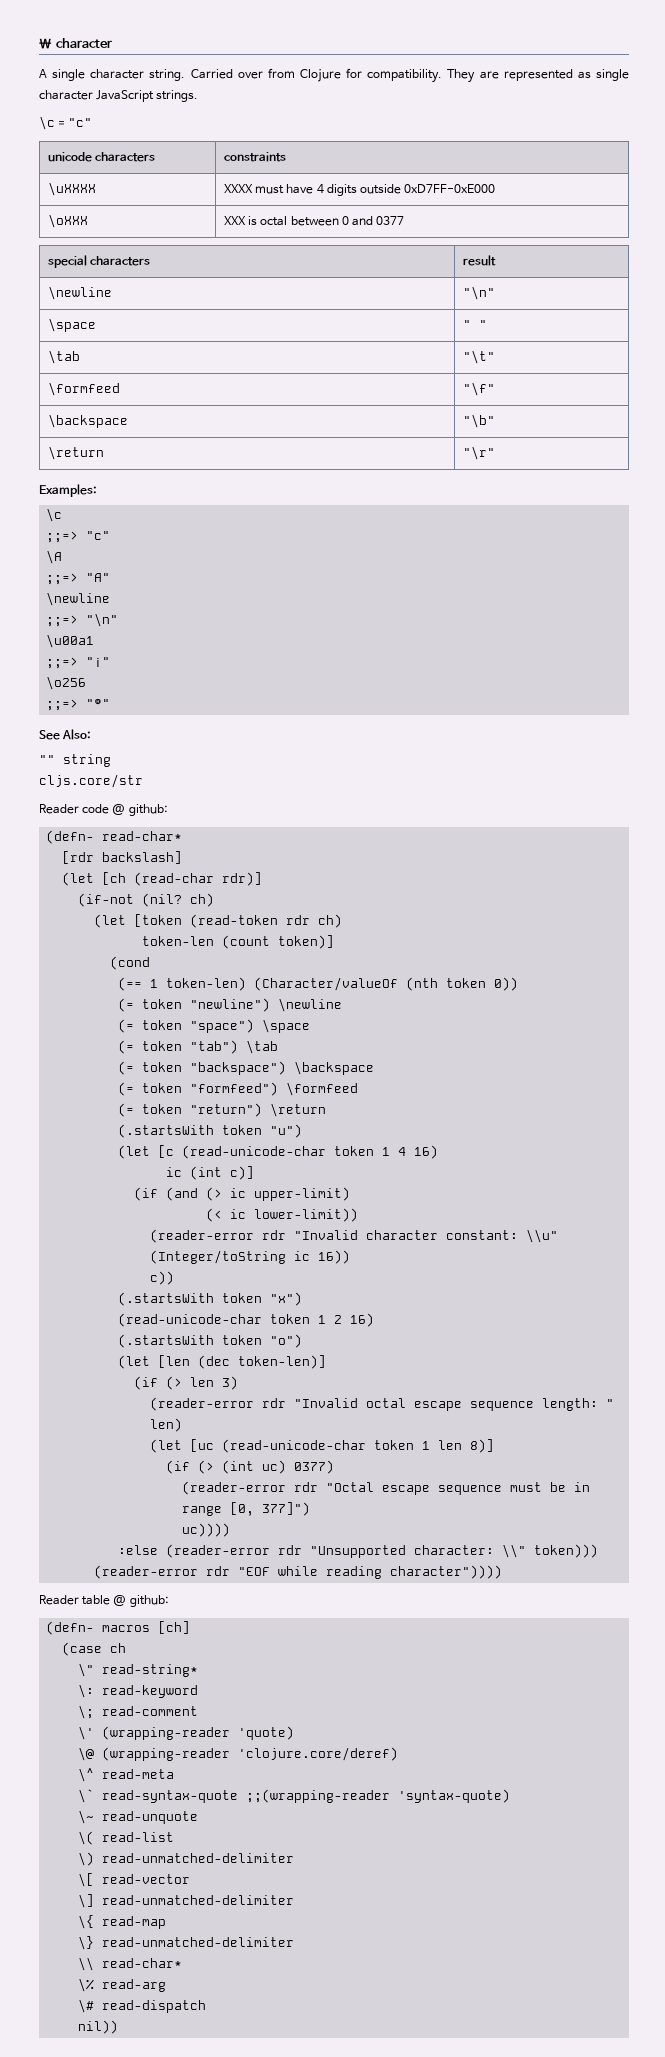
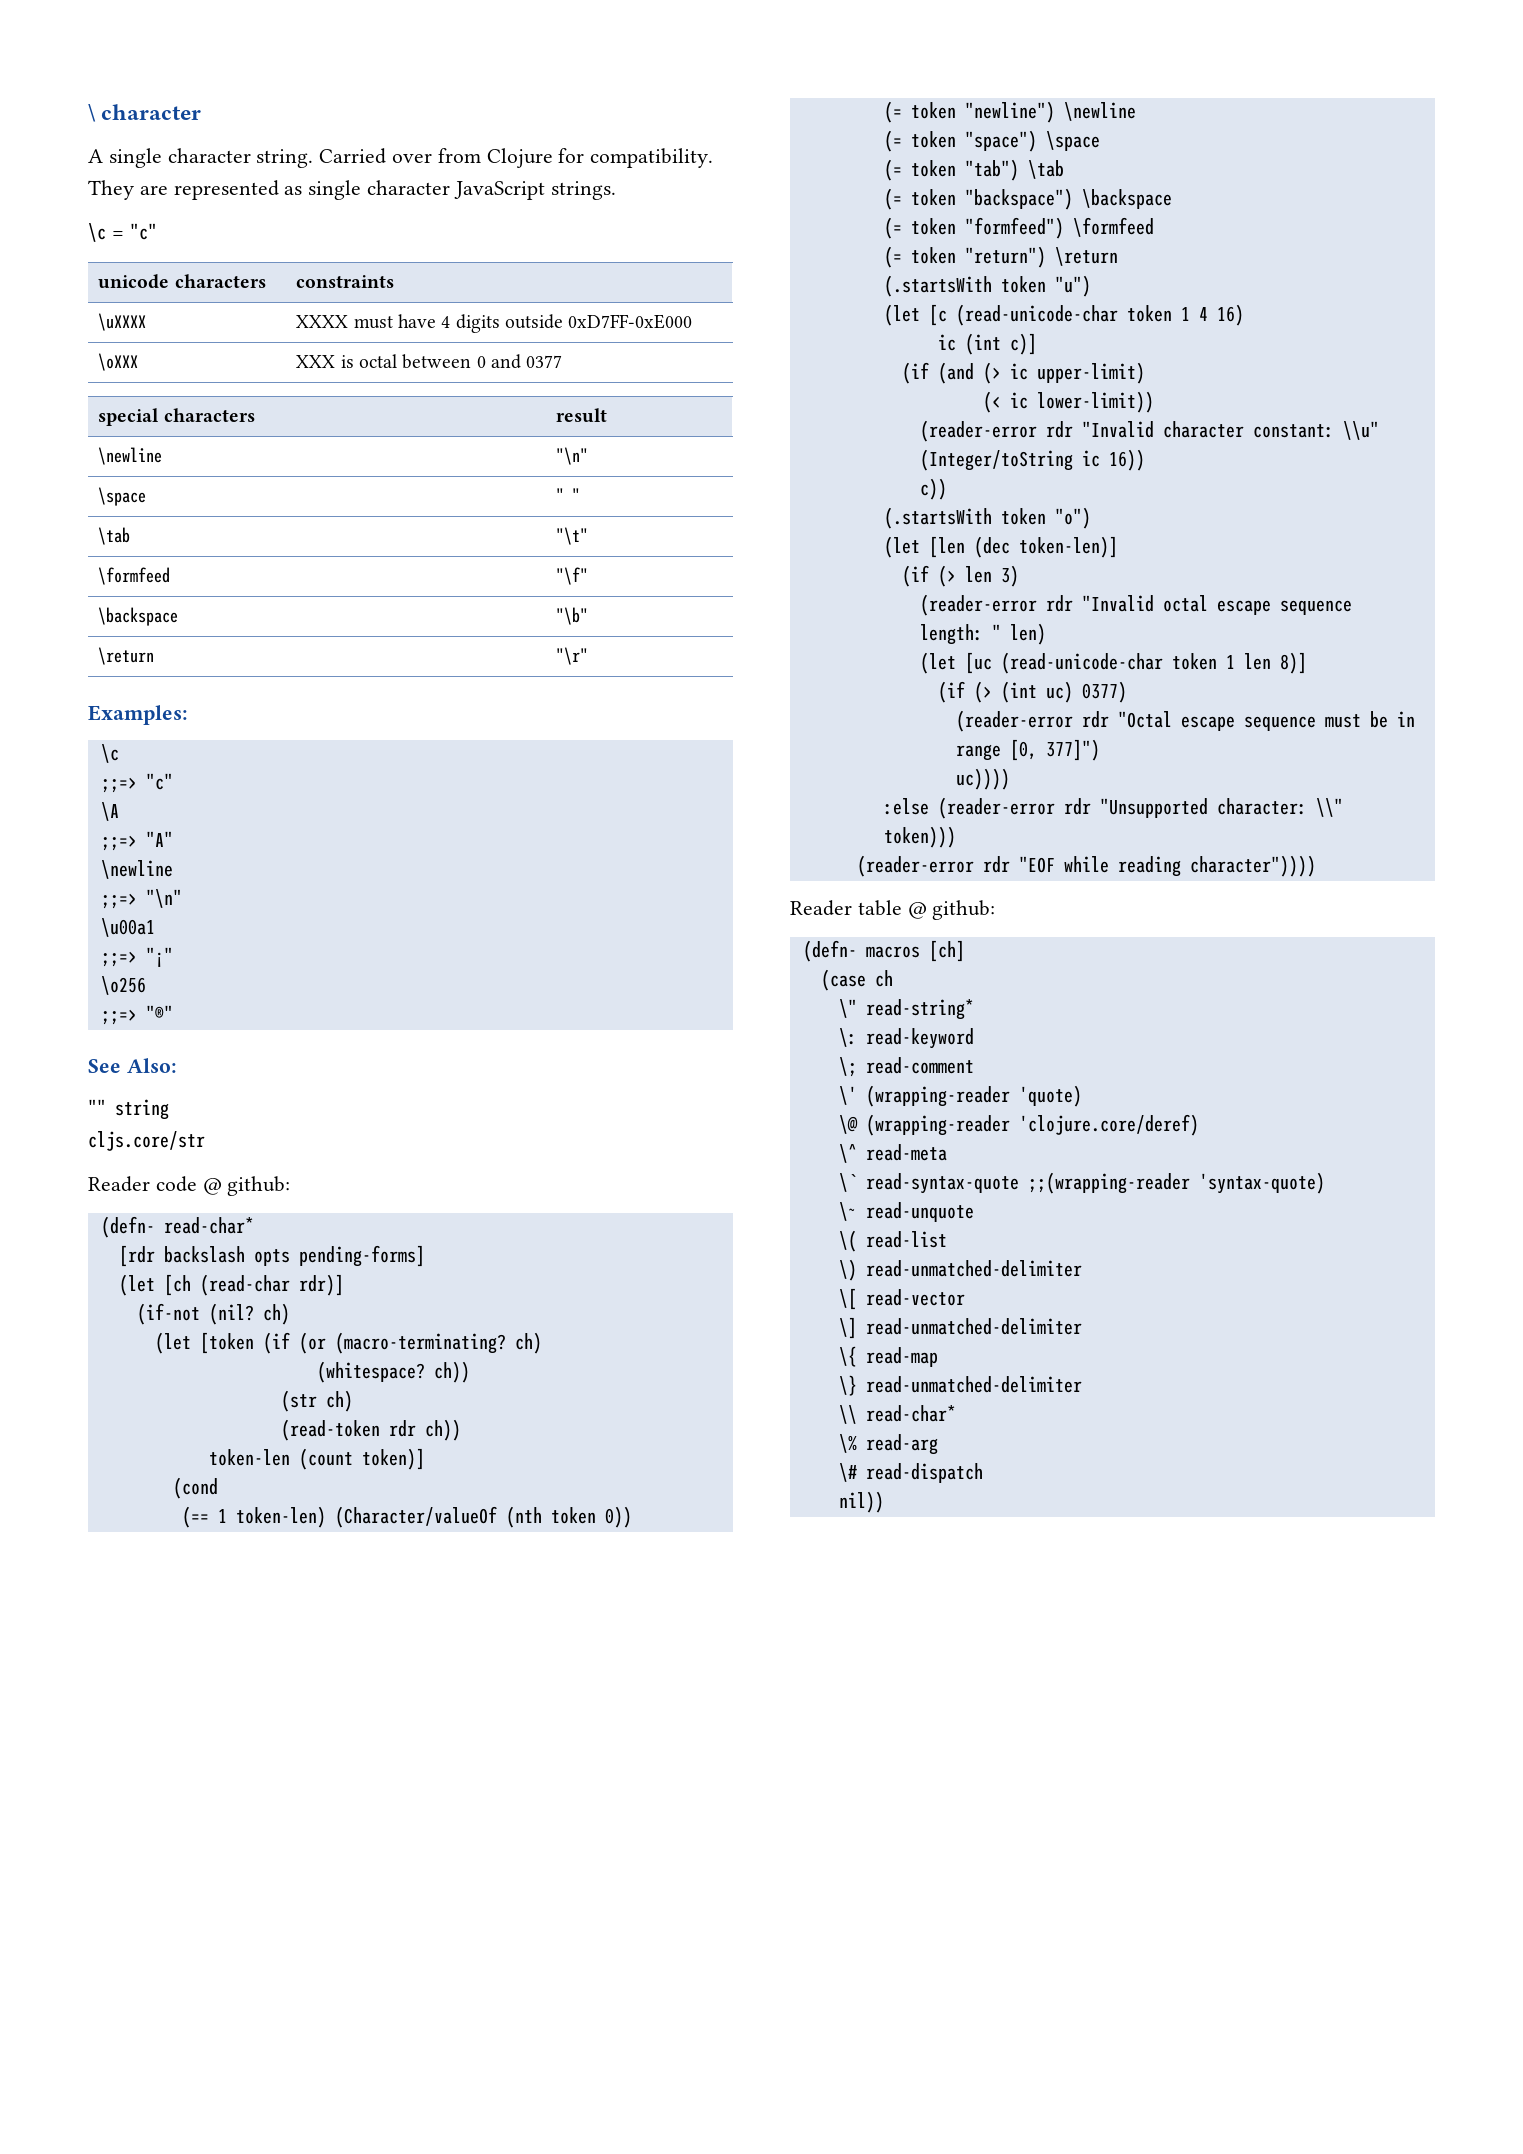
[102,851,183,864] backslash] -> [163,1245,425,1267] backslash opts pending-forms]
(183, 920) none -> [262,1332,542,1354] [316,1361,470,1383] [280,1390,353,1412] (if (or (macro-terminating? ch) // (whitespace? ch)) // (str ch) //
[318,914,343,928] ch) -> [424,1419,461,1441] ch))
[118,1292,303,1306] [118,1313,375,1327] // (.startsWith token "x") // (read-unicode-char token 1 2 16) -> (947, 489) none

